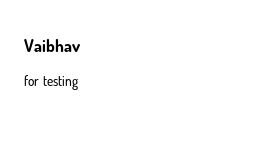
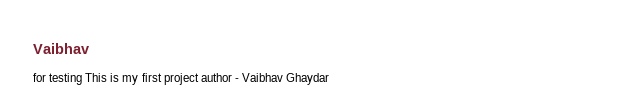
(78, 83) none -> [85,73,330,85] This is my first project author - Vaibhav Ghaydar

